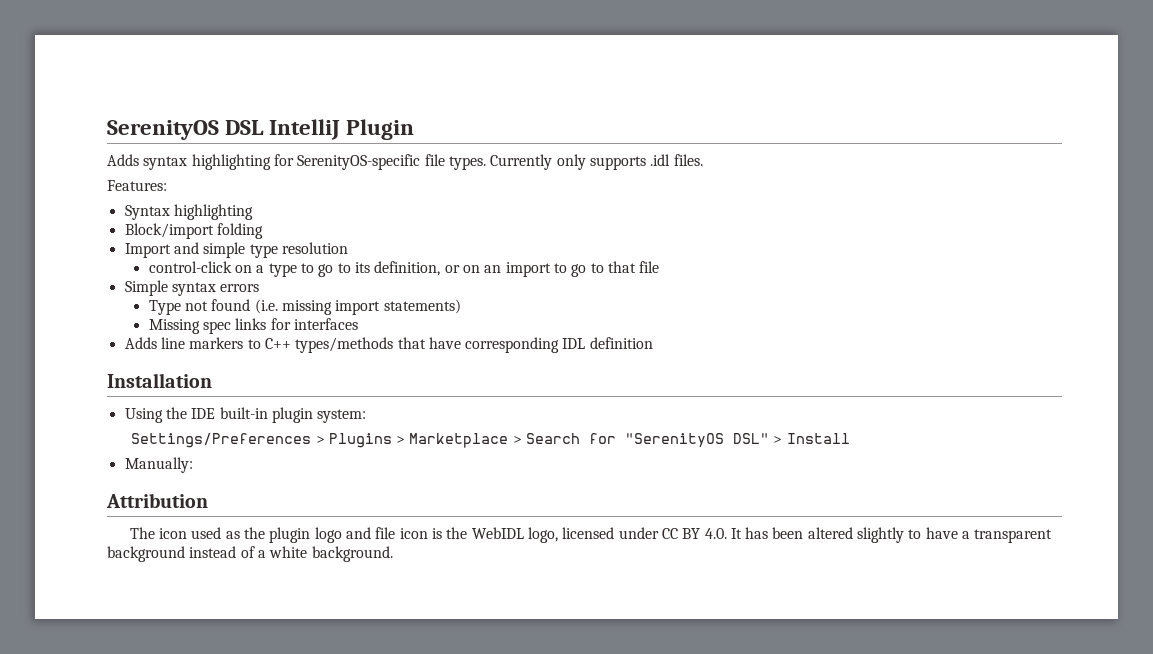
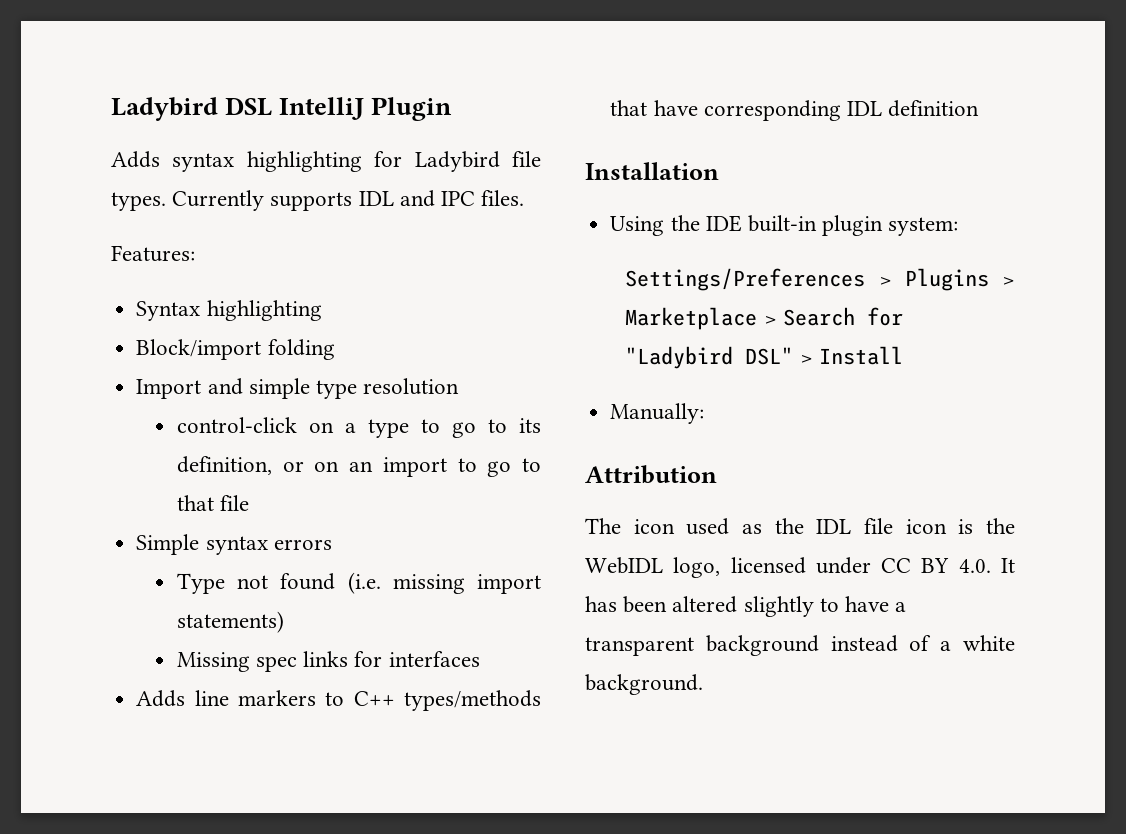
[107,120,219,140] SerenityOS -> [111,97,218,121] Ladybird
[297,154,421,170] SerenityOS-specific -> [414,151,500,172] Ladybird
[556,154,671,170] only supports .idl -> [270,190,476,211] supports IDL and IPC
[625,433,725,447] "SerenityOS -> [625,346,734,369] "Ladybird
[269,527,372,543] plugin logo and -> [816,519,852,534] IDL

